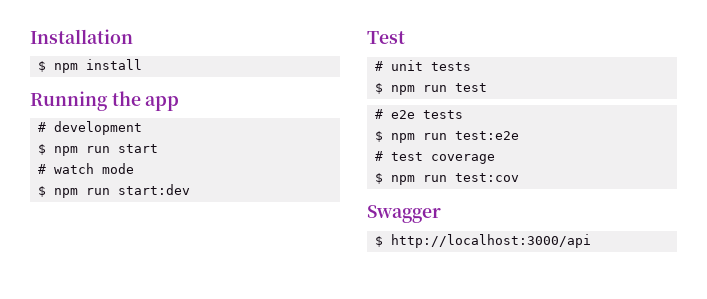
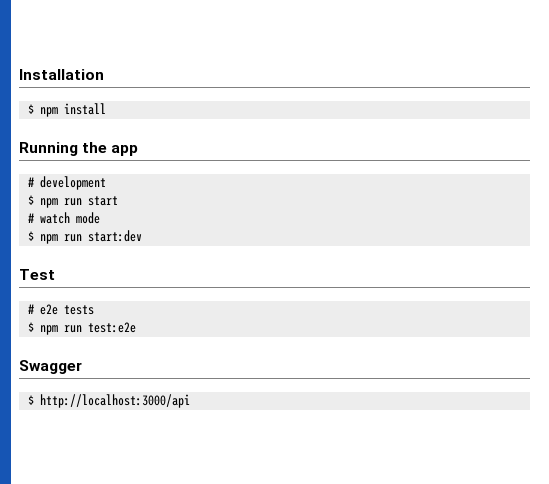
[374,60,471,71] [374,83,487,95] // # unit tests // $ npm run test -> (55, 274) none
[374,151,495,164] [374,173,519,185] // # test coverage // $ npm run test:cov -> (136, 327) none

